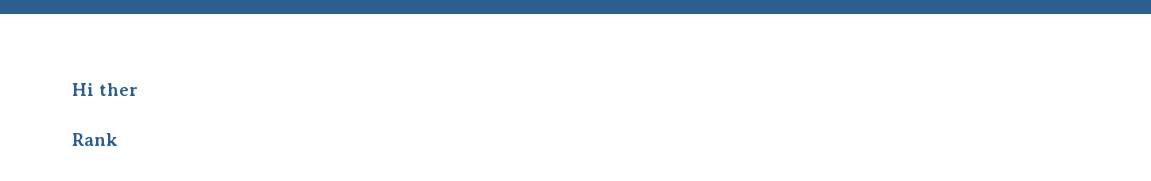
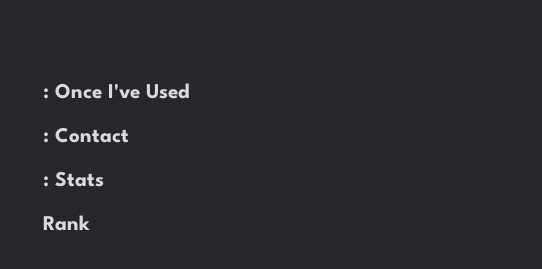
[72,83,138,96] Hi ther -> [43,83,190,99] [43,127,129,143] [43,171,104,187] : Once I've Used // : Contact // : Stats

